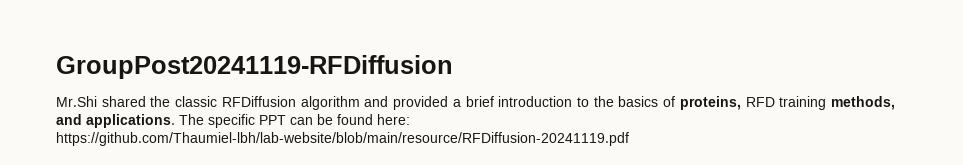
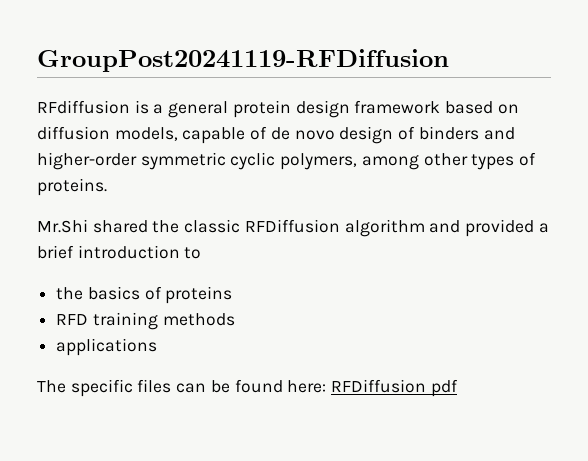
(453, 67) none -> [37,100,519,118] [37,126,515,144] [37,152,537,170] [37,178,107,196] // RFdiffusion is a general protein design framework based on diffusion models, capable of de novo design of binders and higher-order symmetric cyclic polymers, among other types of proteins.
(589, 102) none -> (202, 253) //
[679,96,741,110] proteins, -> [165,286,233,304] proteins //
[830,96,895,110] [56,114,175,128] methods, and applications. -> [162,313,235,326] [56,338,158,356] methods // applications //
[259,115,286,125] PPT -> [137,379,172,393] files
[56,132,629,146] https://github.com/Thaumiel-lbh/lab-website/blob/main/resource/RFDiffusion-20241119.pdf -> [331,379,458,397] RFDiffusion pdf

